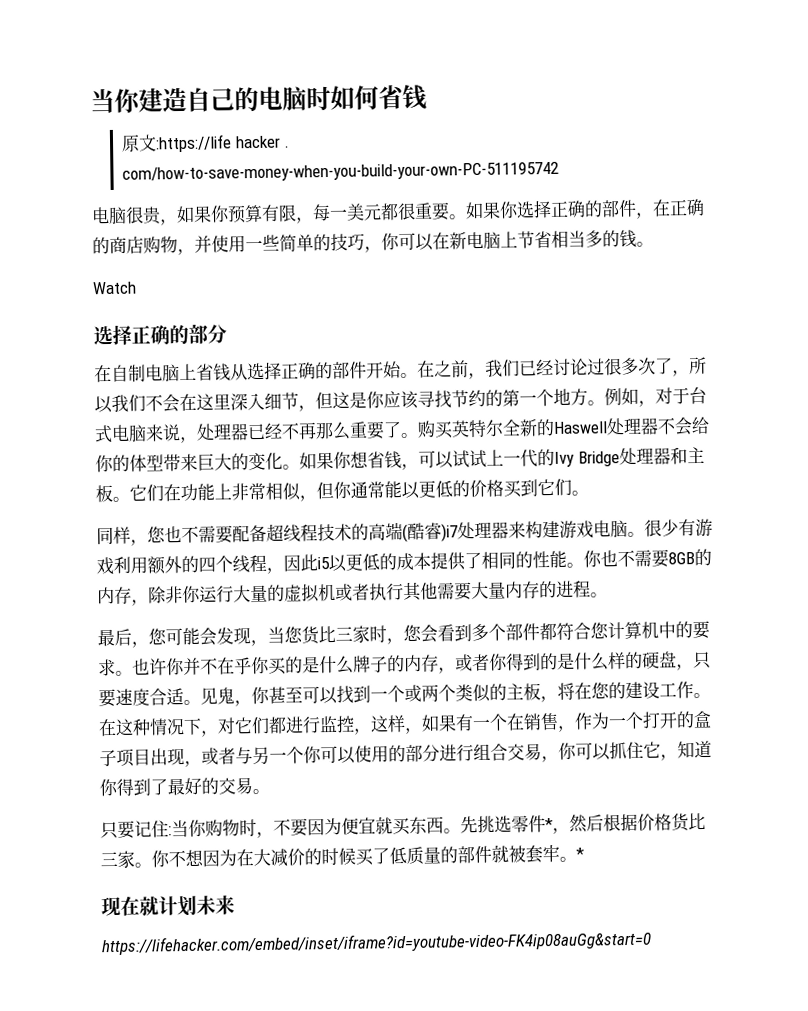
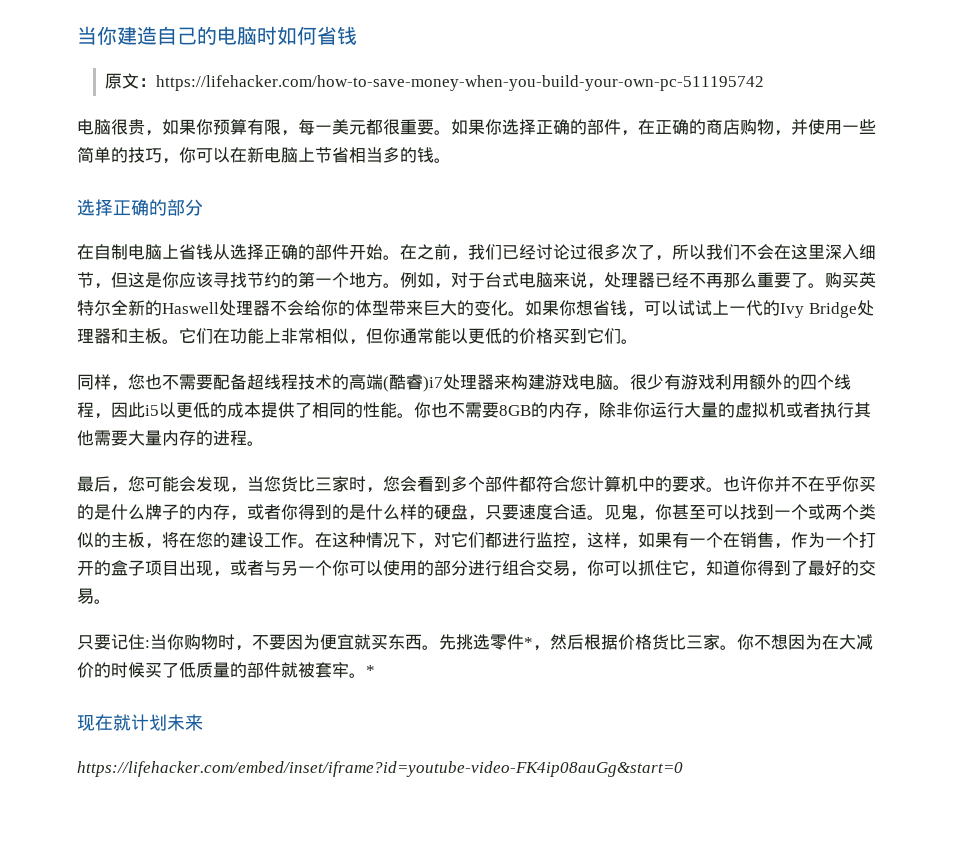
[155,134,291,153] [122,161,560,183] :https://life hacker . com/how-to-save-money-when-you-build-your-own-PC-511195742 -> [139,75,765,91] ：https://lifehacker.com/how-to-save-money-when-you-build-your-own-pc-511195742
[92,281,137,295] // Watch -> (451, 160) none

